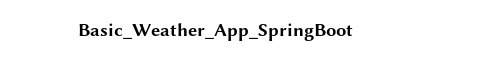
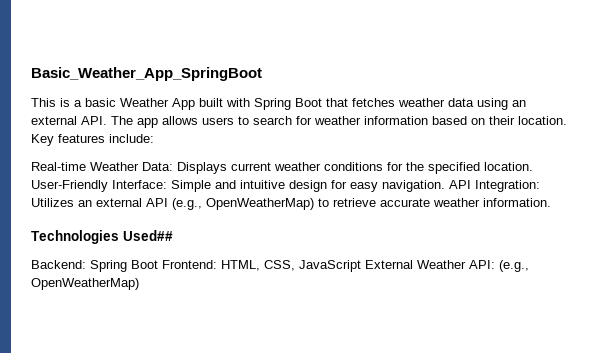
(353, 32) none -> [31,98,526,110] [31,116,567,128] [31,134,154,146] [31,162,533,174] [31,180,540,192] [31,198,551,210] [31,230,173,244] [31,260,529,272] [31,278,139,290] // This is a basic Weather App built with Spring Boot that fetches weather data using an external API. The app allows users to search for weather information based on their location. Key features include: // Real-time Weather Data: Displays current weather conditions for the specified location. User-Friendly Interface: Simple and intuitive design for easy navigation. API Integration: Utilizes an external API (e.g., OpenWeatherMap) to retrieve accurate weather information. // Technologies Used## // Backend: Spring Boot Frontend: HTML, CSS, JavaScript External Weather API: (e.g., OpenWeatherMap)

